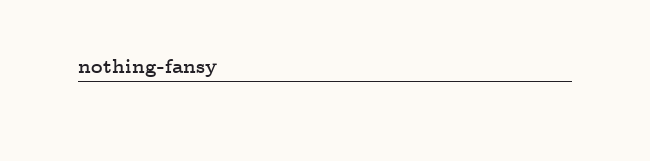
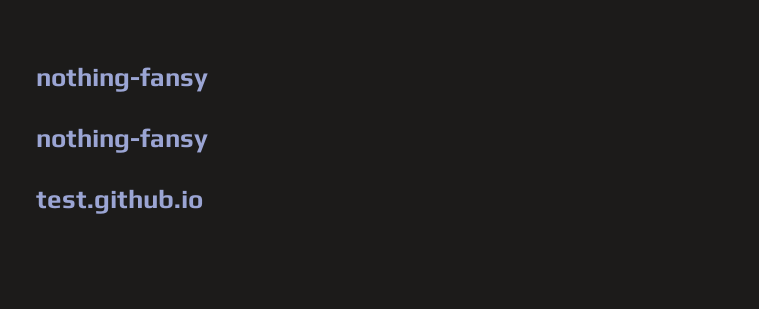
[78,59,217,77] nothing-fansy -> [36,67,208,92] [36,128,208,153] [36,189,203,214] nothing-fansy // nothing-fansy // test.github.io

